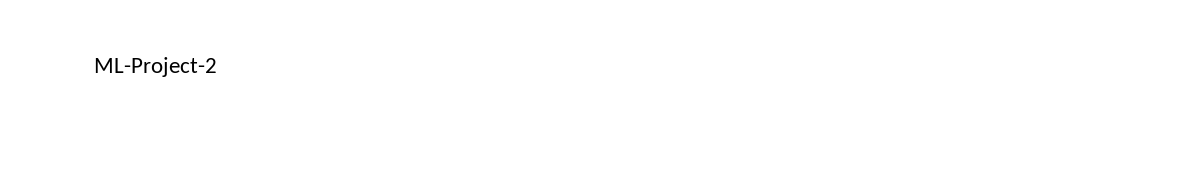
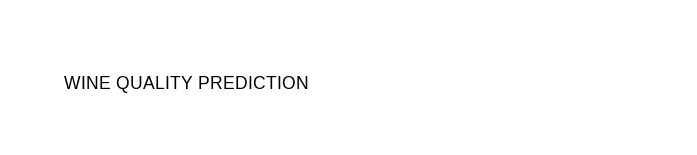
[94,57,217,77] ML-Project-2 -> [64,76,309,93] WINE QUALITY PREDICTION

